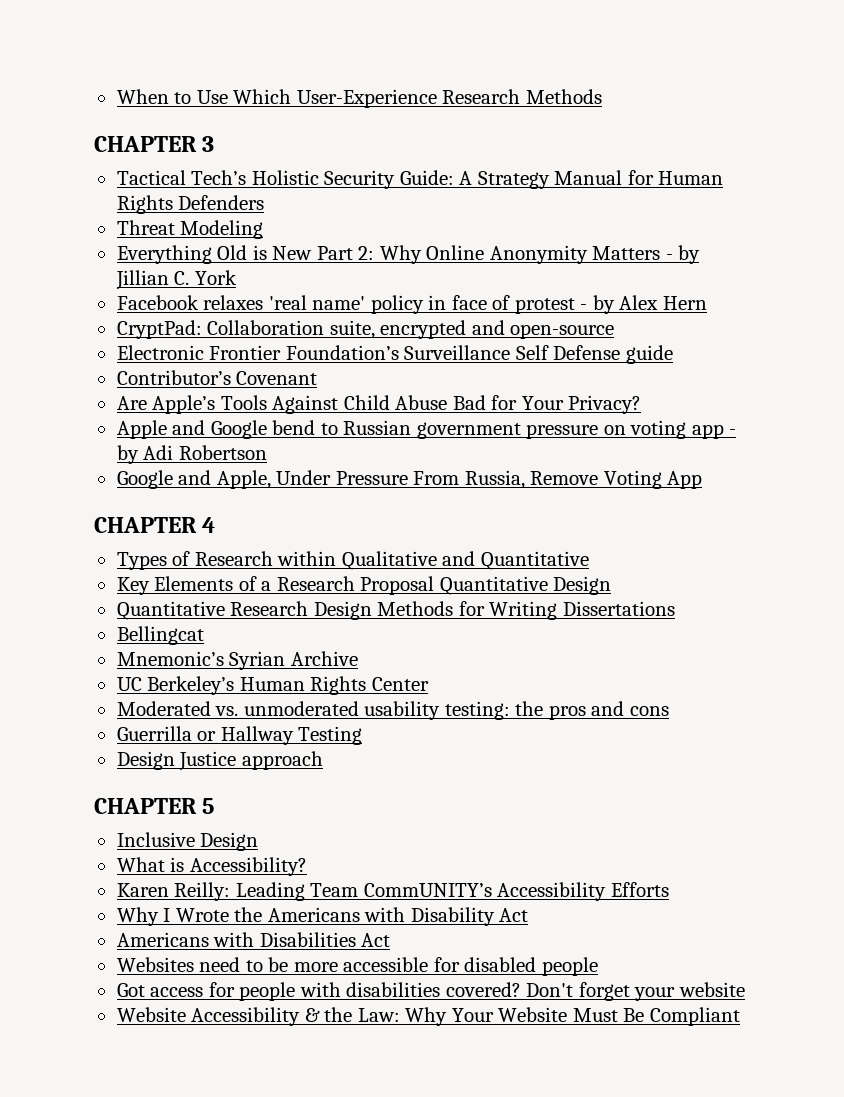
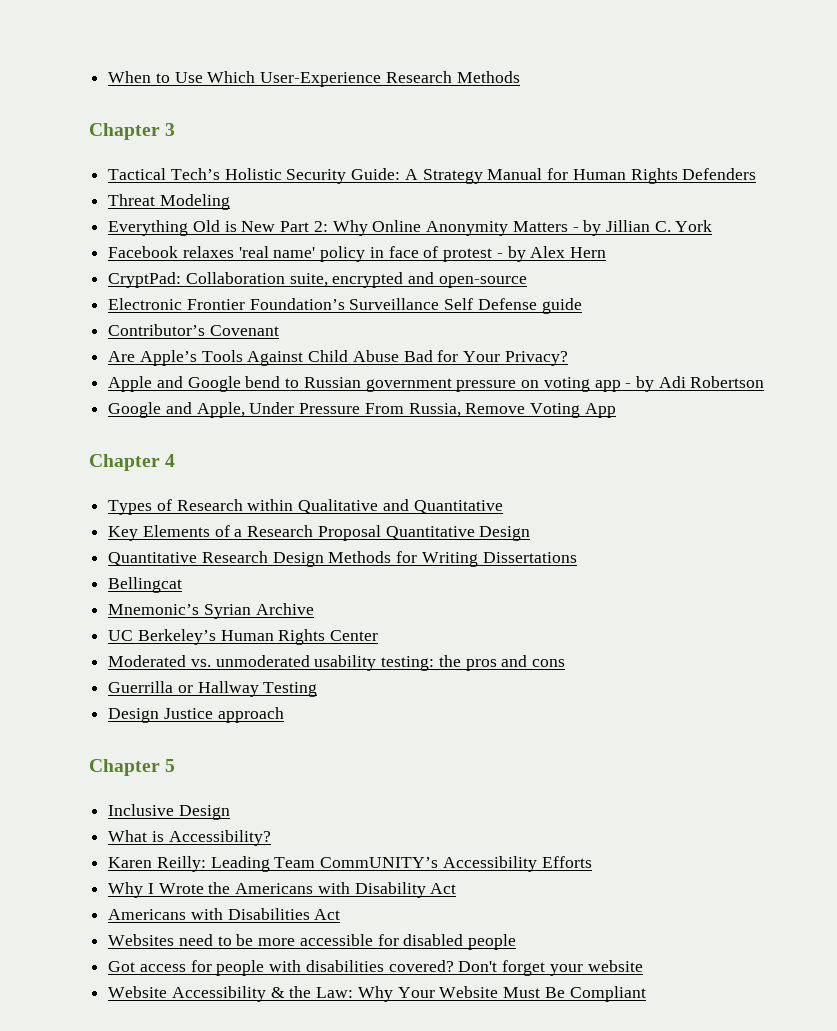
[94,136,197,152] CHAPTER -> [89,123,160,140] Chapter
[94,517,197,533] CHAPTER -> [89,454,160,471] Chapter
[94,798,197,814] CHAPTER -> [89,759,160,776] Chapter

